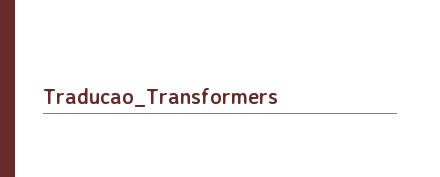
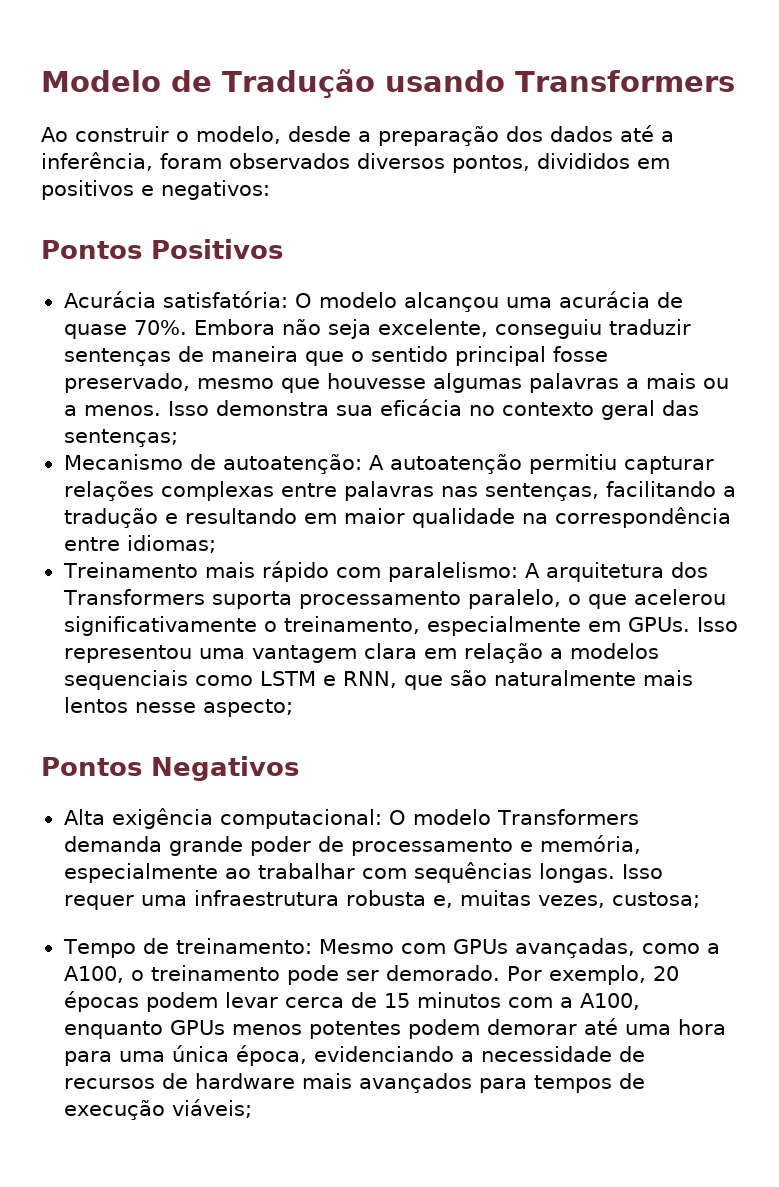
[43,88,278,107] Traducao_Transformers -> [41,69,735,98] [41,125,674,146] [41,152,670,173] [41,180,270,200] [41,239,283,259] [63,291,683,312] [63,319,691,339] [63,346,608,366] [63,373,729,393] [63,399,699,420] [63,429,178,447] [63,454,714,474] [63,481,736,501] [63,507,731,528] [63,535,216,553] [62,561,708,582] [62,589,726,609] [63,616,738,636] [63,643,659,663] [63,670,693,690] [63,697,293,717] [41,756,299,781] [63,808,639,829] [63,835,641,856] [63,862,663,883] [63,890,700,910] [62,938,720,958] [63,965,679,985] [63,991,640,1012] [63,1018,726,1039] [63,1045,645,1066] [63,1073,645,1093] [63,1099,252,1120] Modelo de Tradução usando Transformers // Ao construir o modelo, desde a preparação dos dados até a inferência, foram observados diversos pontos, divididos em positivos e negativos: // Pontos Positivos // Acurácia satisfatória: O modelo alcançou uma acurácia de quase 70%. Embora não seja excelente, conseguiu traduzir sentenças de maneira que o sentido principal fosse preservado, mesmo que houvesse algumas palavras a mais ou a menos. Isso demonstra sua eficácia no contexto geral das sentenças; // Mecanismo de autoatenção: A autoatenção permitiu capturar relações complexas entre palavras nas sentenças, facilitando a tradução e resultando em maior qualidade na correspondência entre idiomas; // Treinamento mais rápido com paralelismo: A arquitetura dos Transformers suporta processamento paralelo, o que acelerou significativamente o treinamento, especialmente em GPUs. Isso representou uma vantagem clara em relação a modelos sequenciais como LSTM e RNN, que são naturalmente mais lentos nesse aspecto; // Pontos Negativos // Alta exigência computacional: O modelo Transformers demanda grande poder de processamento e memória, especialmente ao trabalhar com sequências longas. Isso requer uma infraestrutura robusta e, muitas vezes, custosa; // Tempo de treinamento: Mesmo com GPUs avançadas, como a A100, o treinamento pode ser demorado. Por exemplo, 20 épocas podem levar cerca de 15 minutos com a A100, enquanto GPUs menos potentes podem demorar até uma hora para uma única época, evidenciando a necessidade de recursos de hardware mais avançados para tempos de execução viáveis;

